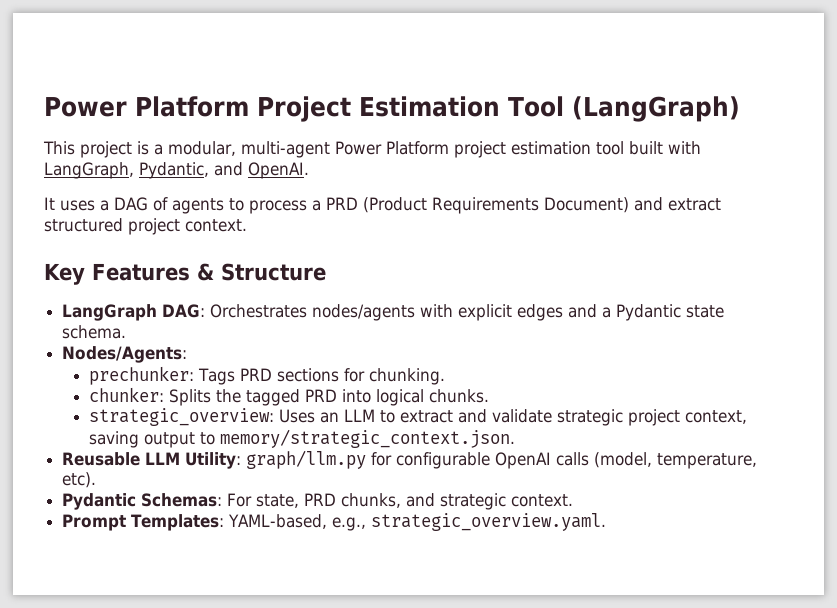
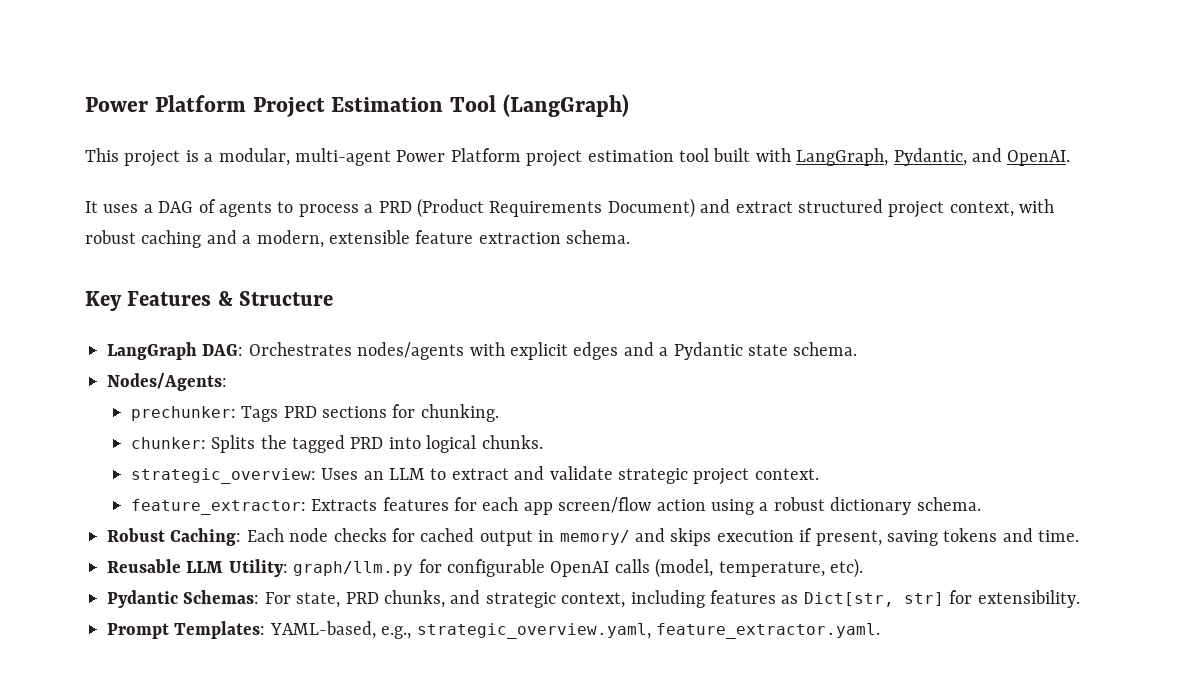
[185,219,247,232] context. -> [949,199,1055,217] [85,230,631,248] context, with robust caching and a modern, extensible feature extraction schema.
[684,410,747,424] [88,429,515,448] context, saving output to memory/strategic_context.json. -> [754,468,819,480] [130,497,981,515] [107,528,1080,546] context. // feature_extractor: Extracts features for each app screen/flow action using a robust dictionary schema. // Robust Caching: Each node checks for cached output in memory/ and skips execution if present, saving tokens and time.
[511,494,574,507] context. -> [561,590,1080,608] context, including features as Dict[str, str] for extensibility.
[371,513,607,531] strategic_overview.yaml. -> [416,623,880,639] strategic_overview.yaml, feature_extractor.yaml.

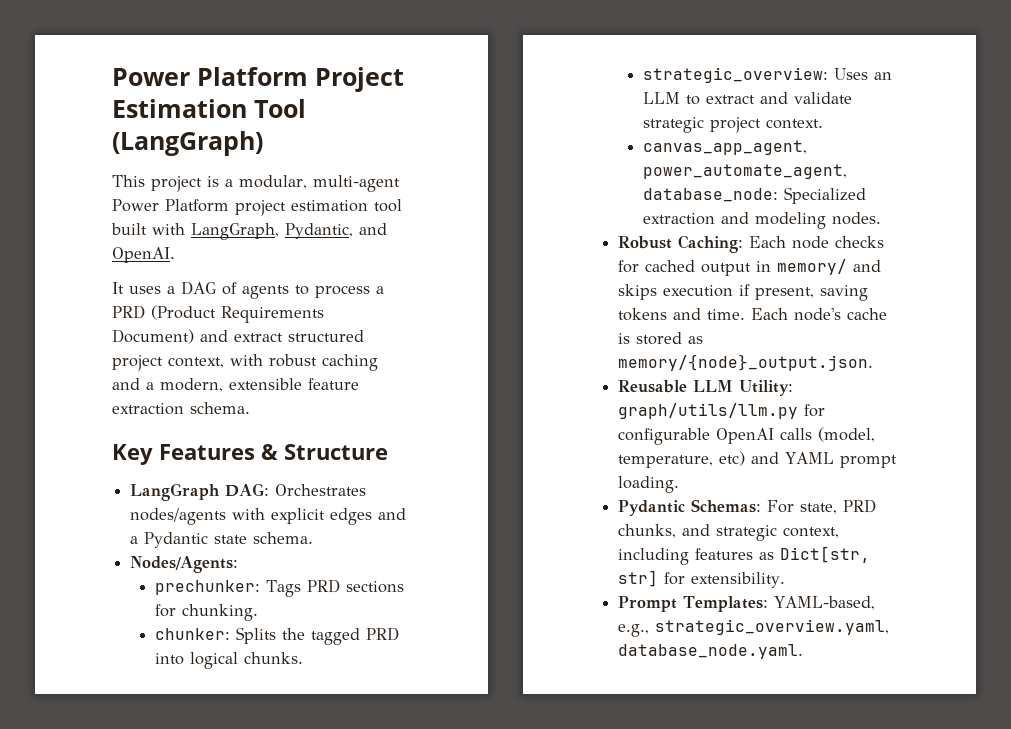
[130,497,981,515] feature_extractor: Extracts features for each app screen/flow action using a robust dictionary schema. -> [643,140,808,155] [643,164,848,179] [643,187,867,204] [643,212,882,229] canvas_app_agent, power_automate_agent, database_node: Specialized extraction and modeling nodes.
(1080, 536) none -> [751,308,888,321] [618,332,704,345] [618,354,874,371] Each node's cache is stored as memory/{node}_output.json.
[293,561,414,576] graph/llm.py -> [618,403,799,419] graph/utils/llm.py
[829,558,863,578] etc). -> [719,451,898,468] [618,476,680,493] etc) and YAML prompt loading.
[655,623,880,639] feature_extractor.yaml. -> [618,644,804,659] database_node.yaml.

